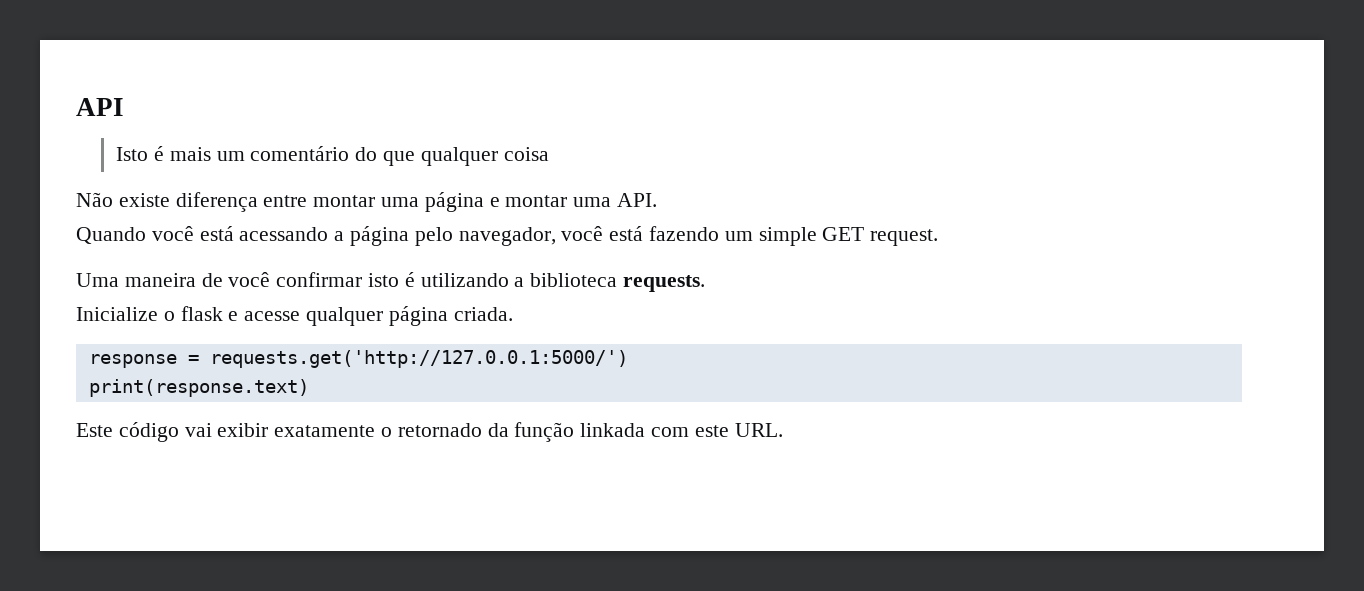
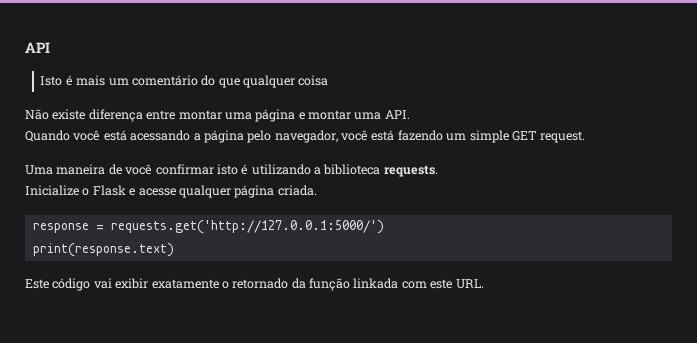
[180,306,223,321] flask -> [92,185,126,196] Flask

